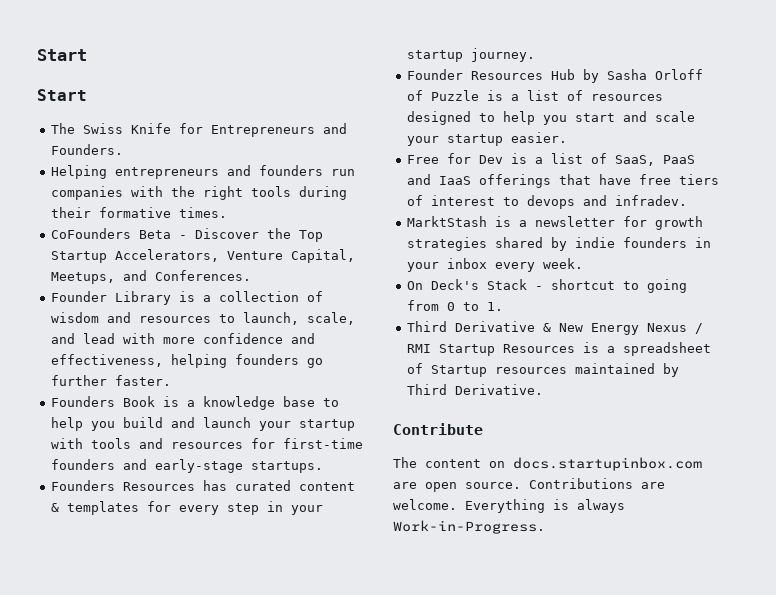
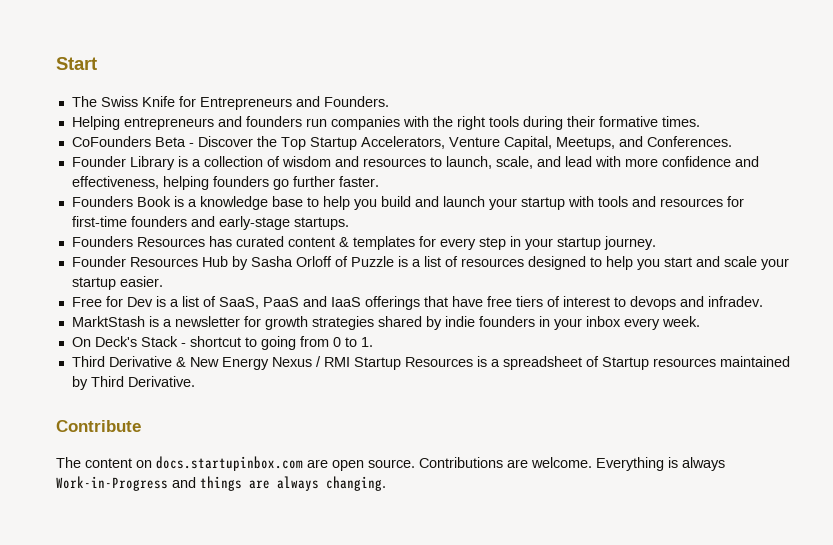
[37,49,87,61] [37,89,87,101] Start // Start -> [56,57,97,70] Start
[393,520,545,534] Work-in-Progress. -> [56,476,386,491] Work-in-Progress and things are always changing.

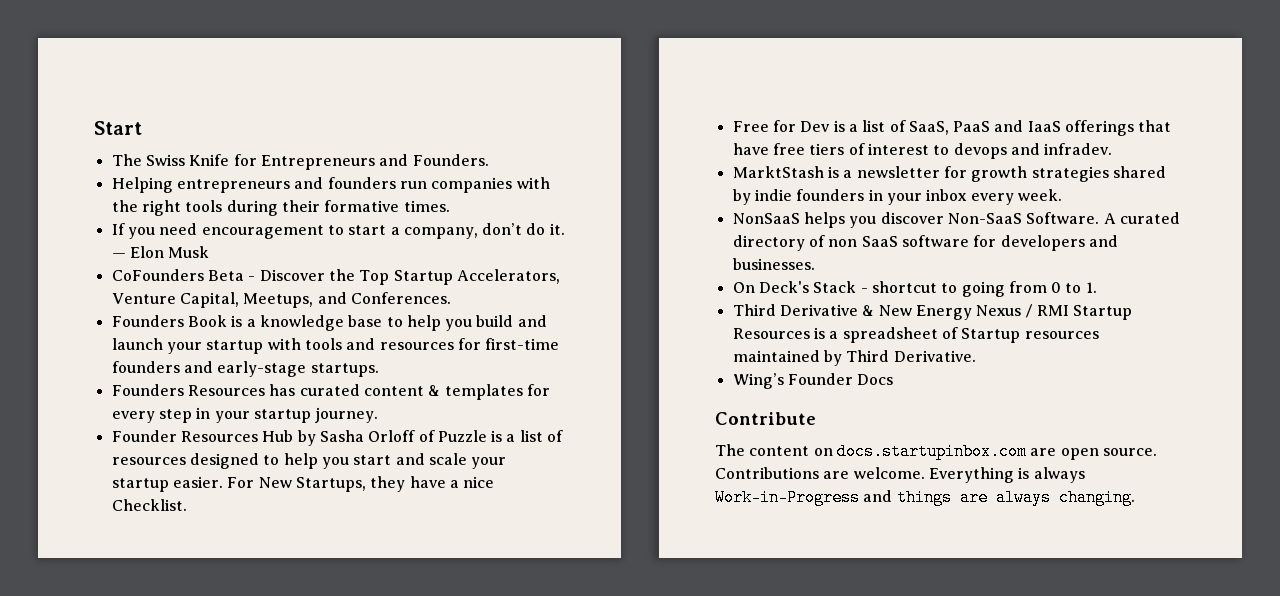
(700, 121) none -> [111,223,565,239] [111,246,210,258] // If you need encouragement to start a company, don’t do it. — Elon Musk
[71,156,759,170] [71,176,379,190] // Founder Library is a collection of wisdom and resources to launch, scale, and lead with more confidence and effectiveness, helping founders go further faster. -> (451, 298) none
(163, 281) none -> [227,476,495,492] [111,499,187,511] For New Startups, they have a nice Checklist.
(700, 321) none -> [732,212,1180,228] [732,235,1118,251] [732,258,815,270] // NonSaaS helps you discover Non-SaaS Software. A curated directory of non SaaS software for developers and businesses.
(195, 381) none -> [732,373,894,389] // Wing’s Founder Docs

